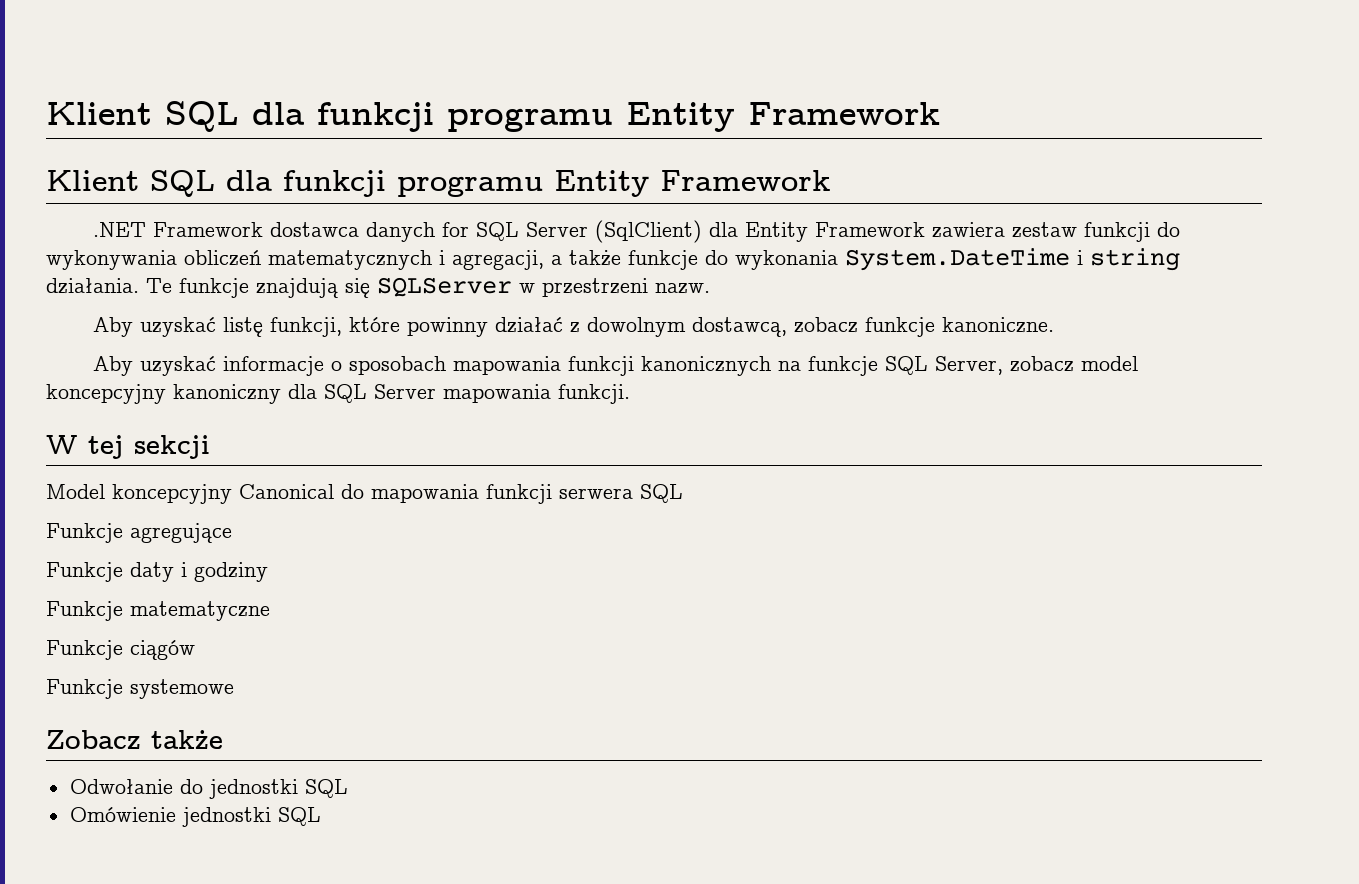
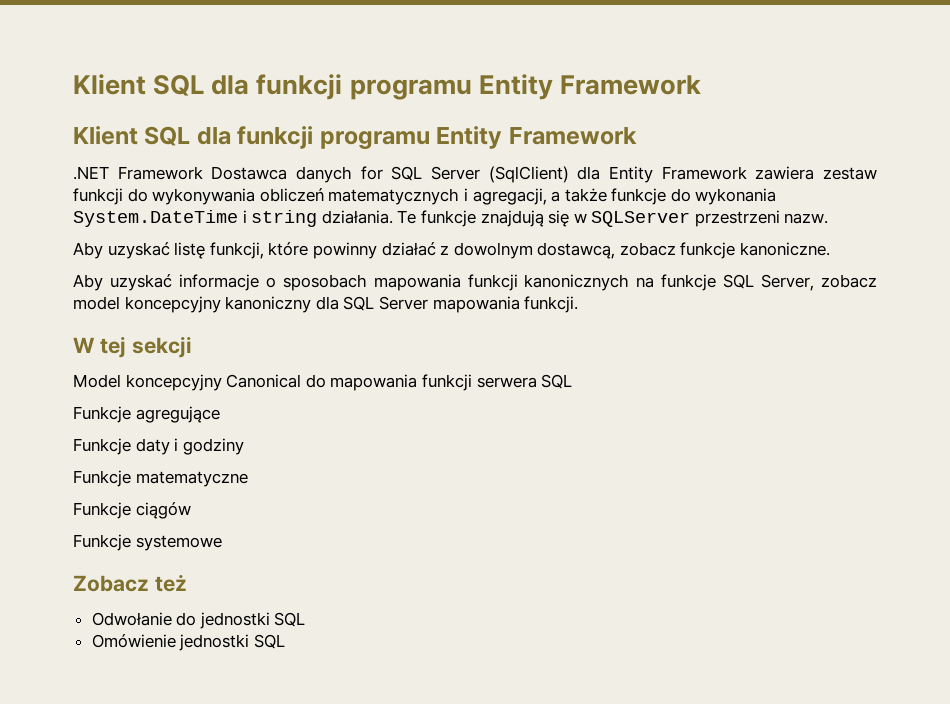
[270,222,360,237] dostawca -> [211,166,288,180] Dostawca
[377,277,535,297] SQLServer w -> [573,211,691,227] w SQLServer
[151,730,223,749] także -> [154,574,187,592] też

